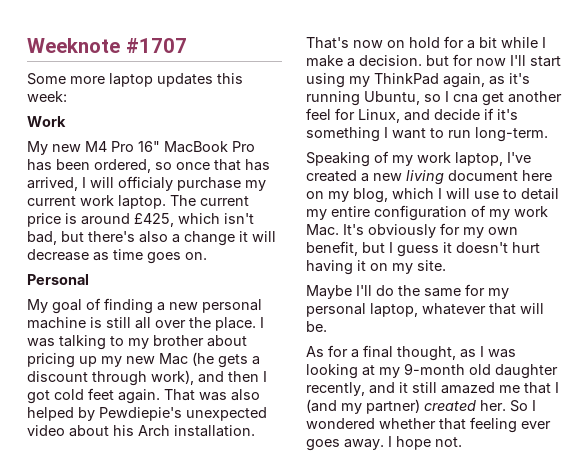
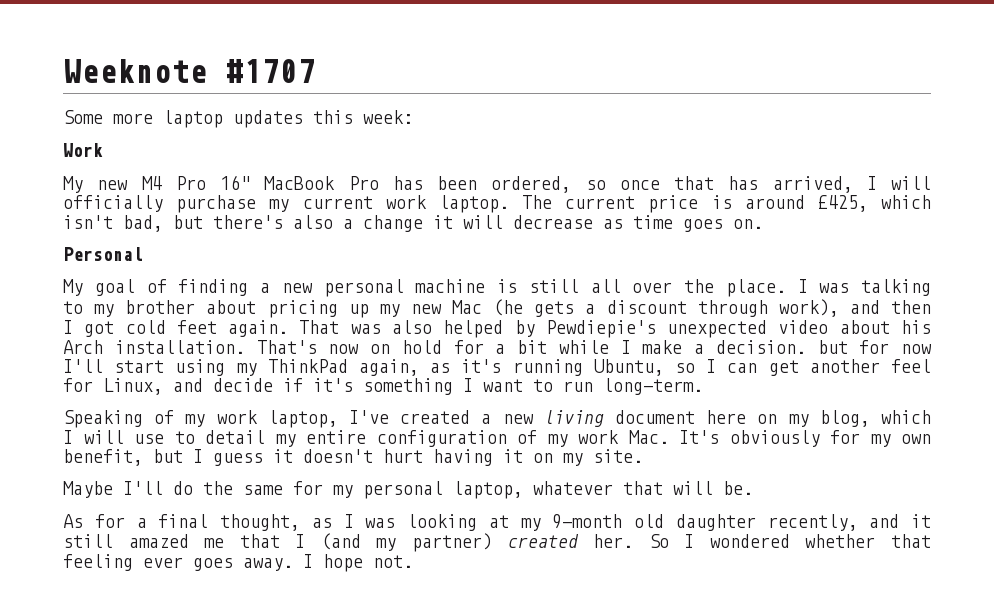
[118,176,173,191] officialy -> [63,195,163,212] officially
[453,94,478,103] cna -> [727,363,758,373] can

